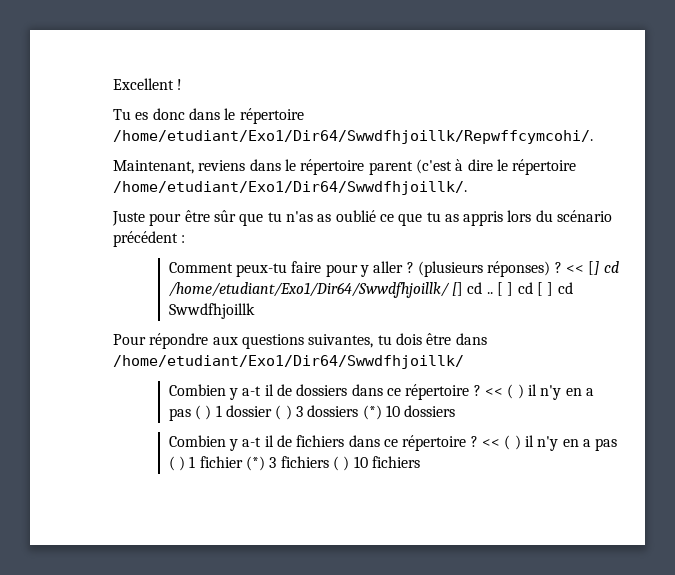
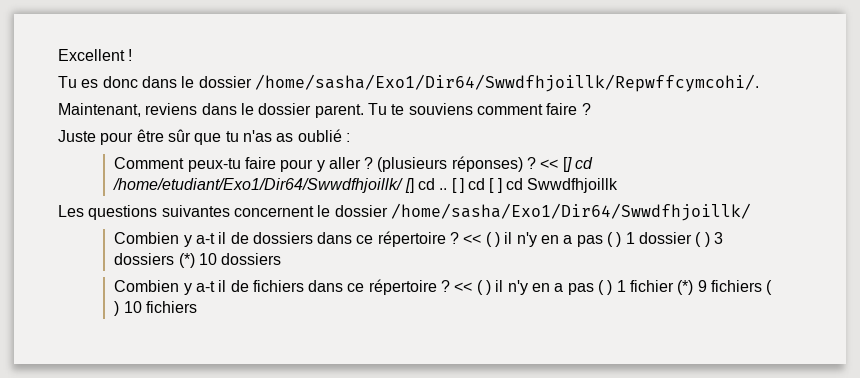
[239,108,304,124] [113,130,593,144] répertoire /home/etudiant/Exo1/Dir64/Swwdfhjoillk/Repwffcymcohi/. -> [198,74,759,92] dossier /home/sasha/Exo1/Dir64/Swwdfhjoillk/Repwffcymcohi/.
[300,159,577,175] [113,181,467,195] répertoire parent (c'est à dire le répertoire /home/etudiant/Exo1/Dir64/Swwdfhjoillk/. -> [258,103,591,118] dossier parent. Tu te souviens comment faire ?
[379,210,613,226] [113,231,178,247] ce que tu as appris lors du scénario précédent -> (342, 135) none
[113,333,487,349] [113,355,464,369] Pour répondre aux questions suivantes, tu dois être dans /home/etudiant/Exo1/Dir64/Swwdfhjoillk/ -> [58,203,751,221] Les questions suivantes concernent le dossier /home/sasha/Exo1/Dir64/Swwdfhjoillk/
[269,457,277,468] 3 -> [697,280,707,292] 9

